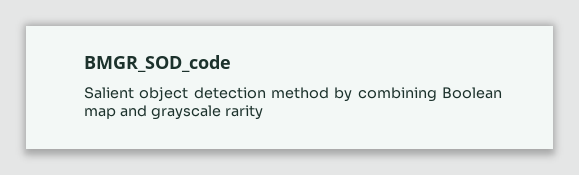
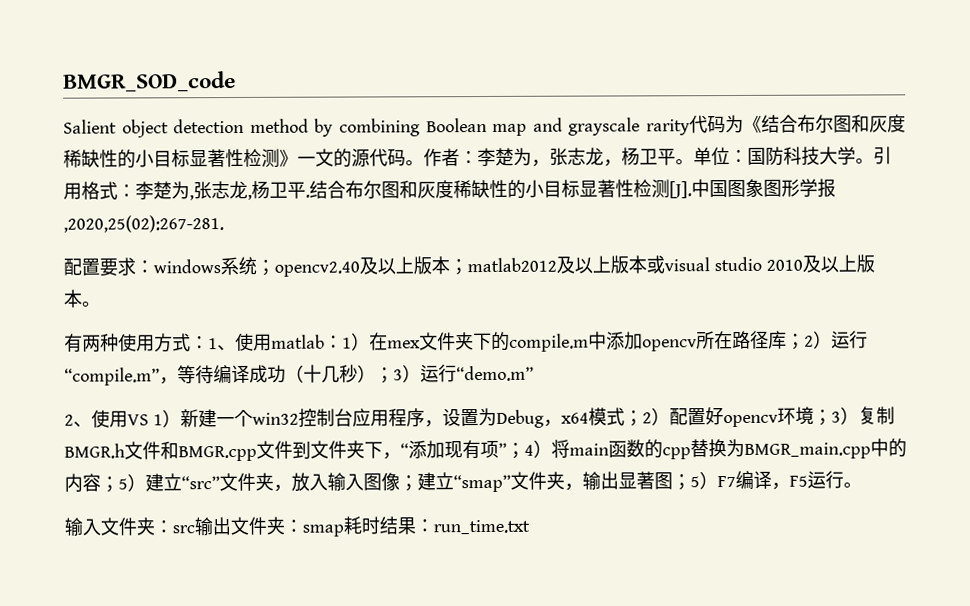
(263, 112) none -> [689,114,907,134] [63,146,892,169] [63,178,836,201] [63,215,224,233] [63,254,875,277] [63,289,101,308] [64,330,868,353] [64,364,534,386] [64,406,895,428] [64,438,907,462] [64,470,862,493] [64,516,530,537] 代码为《结合布尔图和灰度稀缺性的小目标显著性检测》一文的源代码。作者：李楚为，张志龙，杨卫平。单位：国防科技大学。引用格式：李楚为,张志龙,杨卫平.结合布尔图和灰度稀缺性的小目标显著性检测[J].中国图象图形学报,2020,25(02):267-281. // 配置要求：windows系统；opencv2.40及以上版本；matlab2012及以上版本或visual studio 2010及以上版本。 // 有两种使用方式：1、使用matlab：1）在mex文件夹下的compile.m中添加opencv所在路径库；2）运行“compile.m”，等待编译成功（十几秒）；3）运行“demo.m” // 2、使用VS 1）新建一个win32控制台应用程序，设置为Debug，x64模式；2）配置好opencv环境；3）复制BMGR.h文件和BMGR.cpp文件到文件夹下，“添加现有项”；4）将main函数的cpp替换为BMGR_main.cpp中的内容；5）建立“src”文件夹，放入输入图像；建立“smap”文件夹，输出显著图；5）F7编译，F5运行。 // 输入文件夹：src输出文件夹：smap耗时结果：run_time.txt

